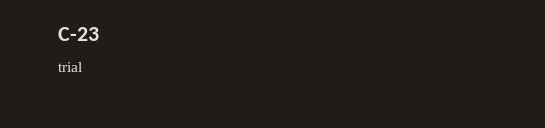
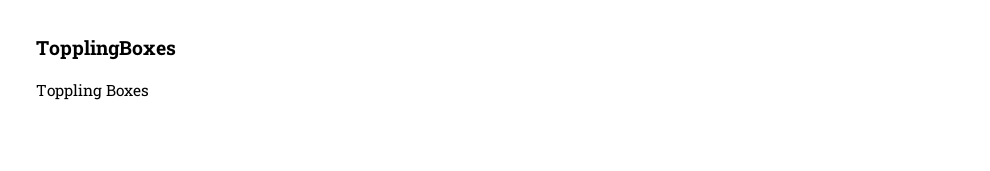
[58,27,99,41] [58,62,82,72] C-23 // trial -> [36,40,176,60] [36,84,150,100] TopplingBoxes // Toppling Boxes

